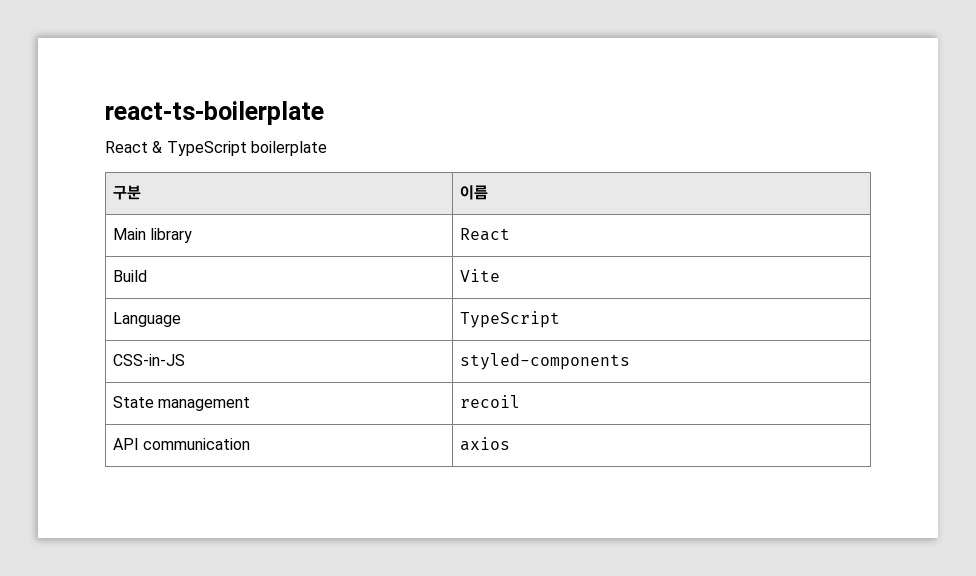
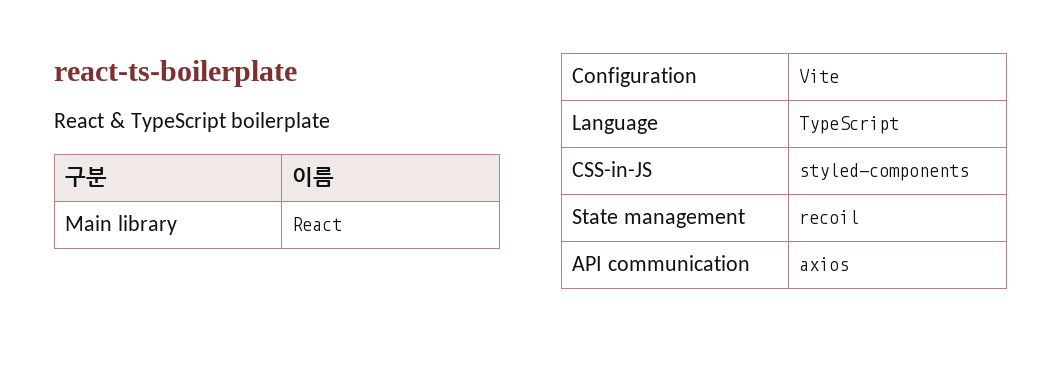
[112,270,147,282] Build -> [572,67,698,87] Configuration

